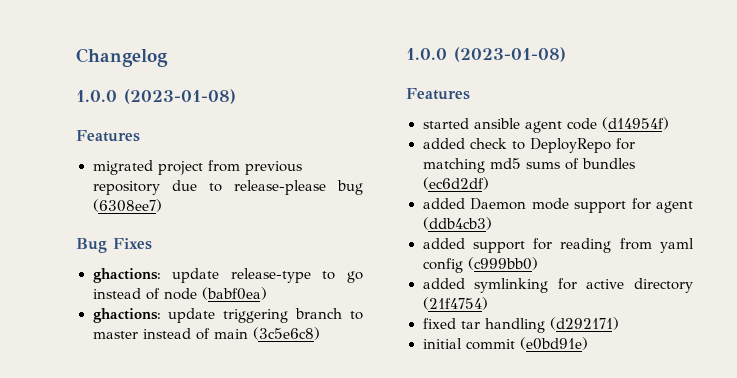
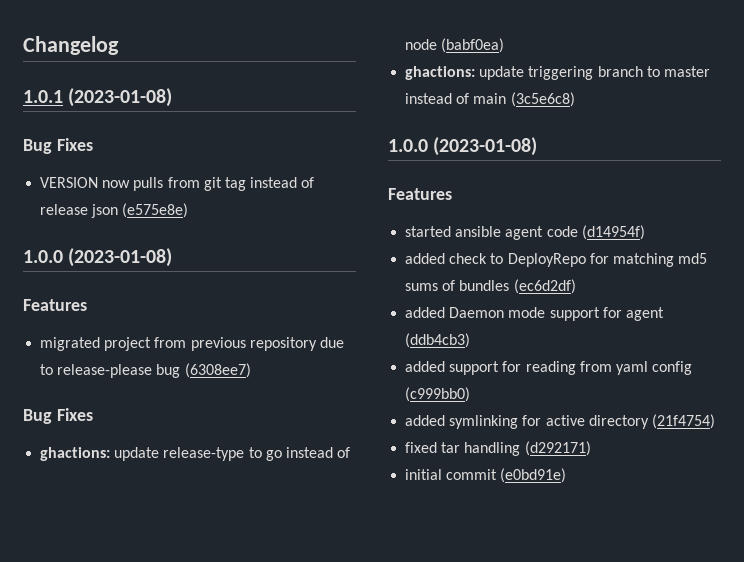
(168, 57) none -> [23,88,173,107] [23,138,93,154] [40,177,315,191] [40,203,189,218] // 1.0.1 (2023-01-08) // Bug Fixes // VERSION now pulls from git tag instead of release json (e575e8e)

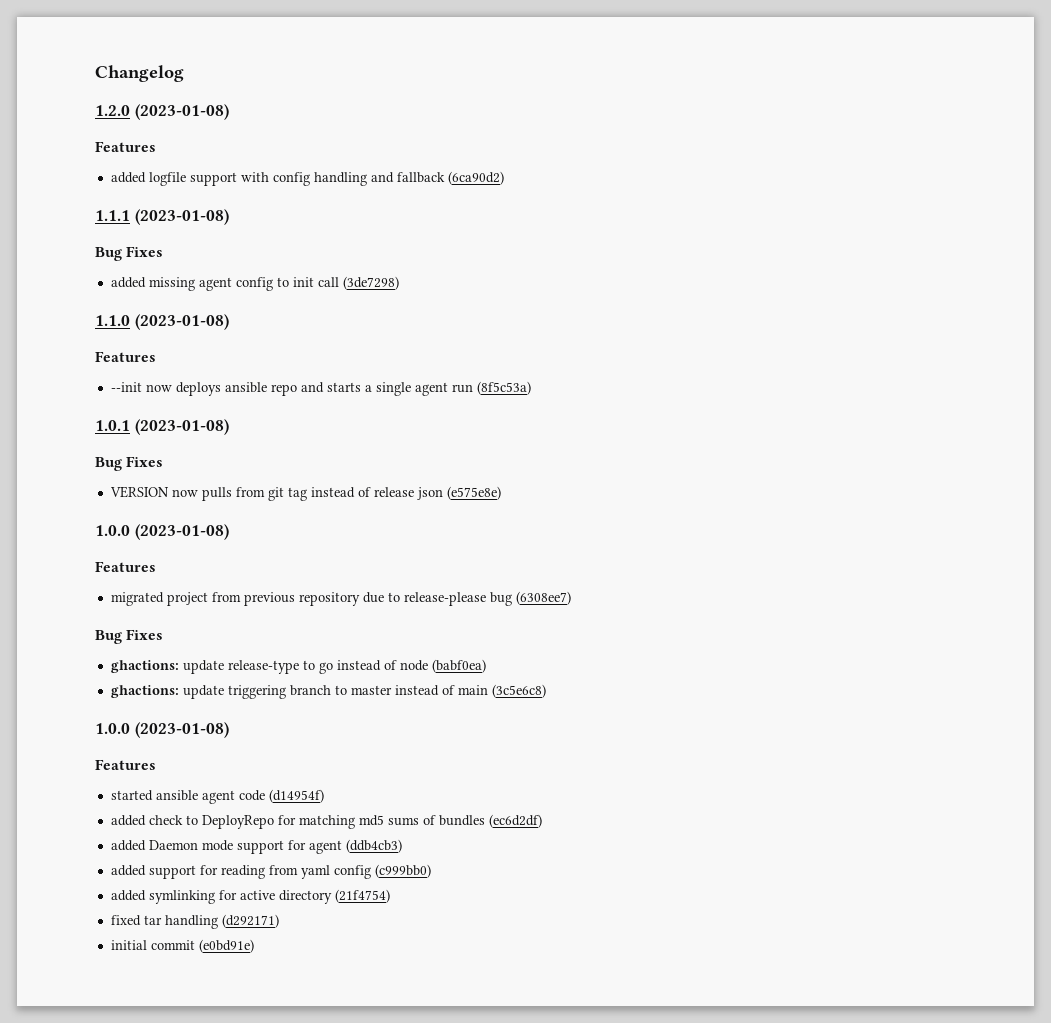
(119, 45) none -> [95,104,229,120] [95,141,156,152] [110,171,504,186] [95,209,229,225] [95,246,164,261] [110,276,399,291] [95,314,229,330] [95,351,156,362] [110,381,531,396] // 1.2.0 (2023-01-08) // Features // added logfile support with config handling and fallback (6ca90d2) // 1.1.1 (2023-01-08) // Bug Fixes // added missing agent config to init call (3de7298) // 1.1.0 (2023-01-08) // Features // --init now deploys ansible repo and starts a single agent run (8f5c53a)

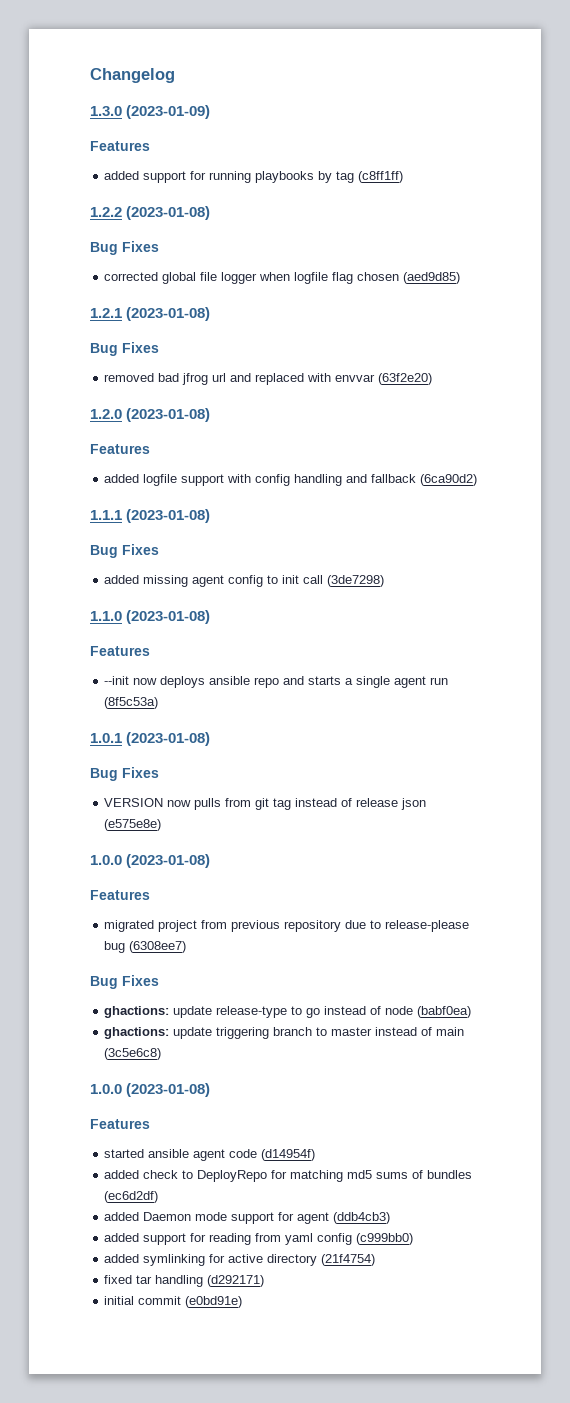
(184, 73) none -> [90,105,211,119] [90,141,150,151] [104,171,404,183] [90,206,211,220] [90,241,159,255] [104,272,461,284] [90,307,211,321] [90,342,159,356] [104,373,433,385] // 1.3.0 (2023-01-09) // Features // added support for running playbooks by tag (c8ff1ff) // 1.2.2 (2023-01-08) // Bug Fixes // corrected global file logger when logfile flag chosen (aed9d85) // 1.2.1 (2023-01-08) // Bug Fixes // removed bad jfrog url and replaced with envvar (63f2e20)

